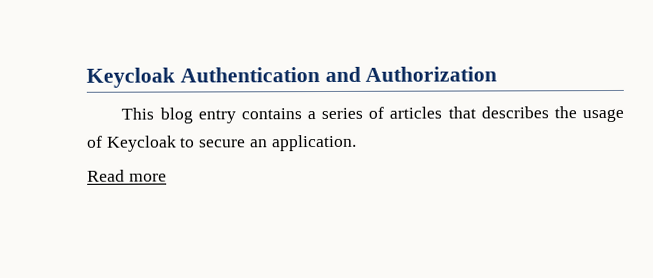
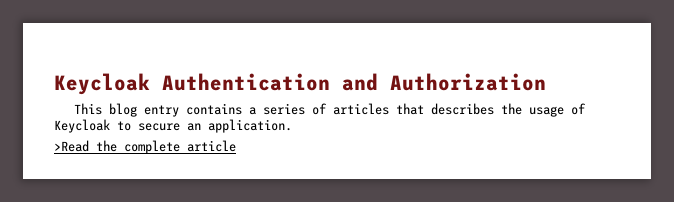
[87,169,167,182] Read more -> [54,140,236,154] >Read the complete article

